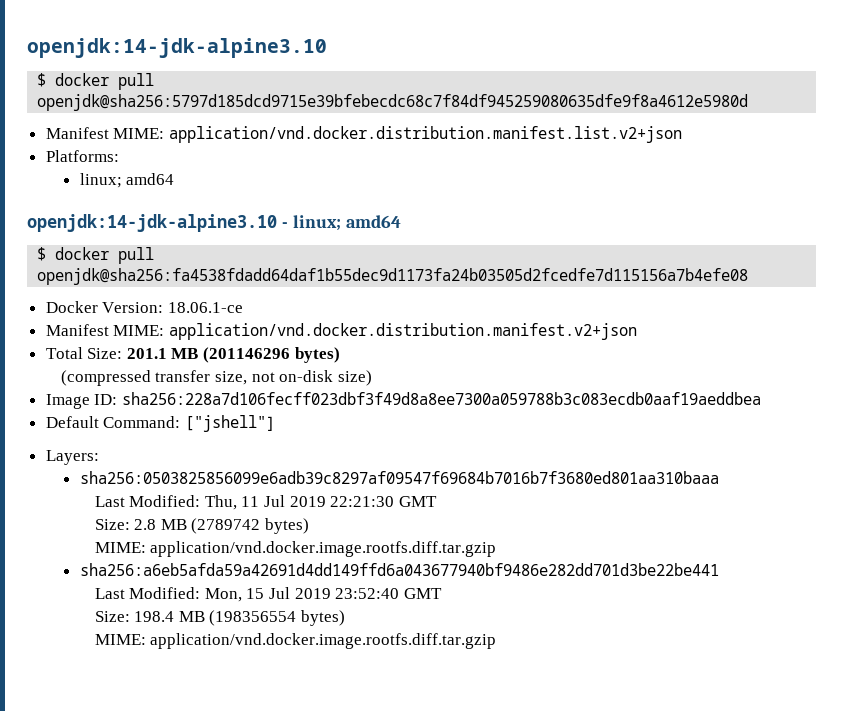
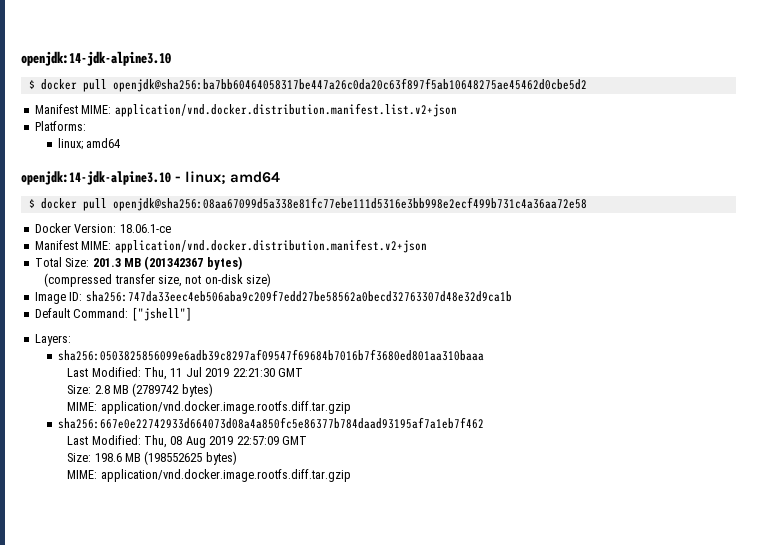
[37,94,749,111] openjdk@sha256:5797d185dcd9715e39bfebecdc68c7f84df945259080635dfe9f8a4612e5980d -> [112,78,587,92] openjdk@sha256:ba7bb60464058317be447a26c0da20c63f897f5ab10648275ae45462d0cbe5d2
[37,268,749,285] openjdk@sha256:fa4538fdadd64daf1b55dec9d1173fa24b03505d2fcedfe7d115156a7b4efe08 -> [112,197,587,211] openjdk@sha256:08aa67099d5a338e81fc77ebe111d5316e3bb998e2ecf499b731c4a36aa72e58
[126,347,291,363] 201.1 MB (201146296 -> [92,256,204,270] 201.3 MB (201342367
[121,392,761,405] sha256:228a7d106fecff023dbf3f49d8a8ee7300a059788b3c083ecdb0aaf19aeddbea -> [85,290,512,302] sha256:747da33eec4eb506aba9c209f7edd27be58562a0becd32763307d48e32d9ca1b
[79,563,719,576] [94,587,442,602] [94,610,297,626] sha256:a6eb5afda59a42691d4dd149ffd6a043677940bf9486e282dd701d3be22be441 // Last Modified: Mon, 15 Jul 2019 23:52:40 GMT // Size: 198.4 MB (198356554 -> [57,417,484,429] [67,435,307,448] [67,451,203,465] sha256:667e0e22742933d664073d08a4a850fc5e86377b784daad93195af7a1eb7f462 // Last Modified: Thu, 08 Aug 2019 22:57:09 GMT // Size: 198.6 MB (198552625

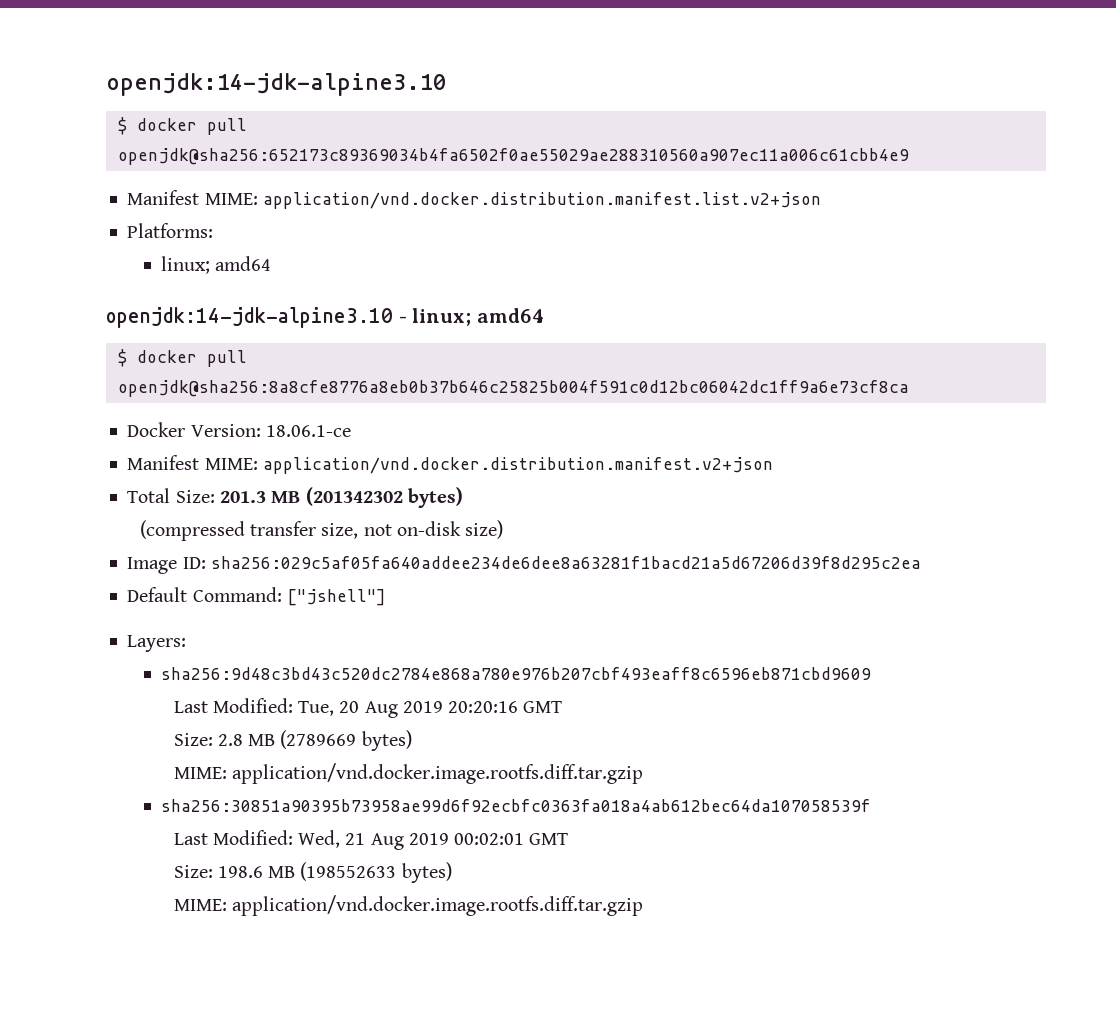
[112,78,587,92] openjdk@sha256:ba7bb60464058317be447a26c0da20c63f897f5ab10648275ae45462d0cbe5d2 -> [117,148,909,165] openjdk@sha256:652173c89369034b4fa6502f0ae55029ae288310560a907ec11a006c61cbb4e9
[112,197,587,211] openjdk@sha256:08aa67099d5a338e81fc77ebe111d5316e3bb998e2ecf499b731c4a36aa72e58 -> [117,380,909,397] openjdk@sha256:8a8cfe8776a8eb0b37b646c25825b004f591c0d12bc06042dc1ff9a6e73cf8ca
[144,256,204,270] (201342367 -> [305,487,403,506] (201342302
[85,290,512,302] sha256:747da33eec4eb506aba9c209f7edd27be58562a0becd32763307d48e32d9ca1b -> [210,556,921,569] sha256:029c5af05fa640addee234de6dee8a63281f1bacd21a5d67206d39f8d295c2ea
[57,349,484,361] [67,367,275,380] sha256:0503825856099e6adb39c8297af09547f69684b7016b7f3680ed801aa310baaa // Last Modified: Thu, 11 Jul 2019 22:21:30 -> [161,667,872,680] [173,698,519,718] sha256:9d48c3bd43c520dc2784e868a780e976b207cbf493eaff8c6596eb871cbd9609 // Last Modified: Tue, 20 Aug 2019 20:20:16
[132,383,180,397] (2789742 -> [280,730,357,749] (2789669
[57,417,484,429] [67,435,279,448] sha256:667e0e22742933d664073d08a4a850fc5e86377b784daad93195af7a1eb7f462 // Last Modified: Thu, 08 Aug 2019 22:57:09 -> [161,799,872,812] [173,830,525,850] sha256:30851a90395b73958ae99d6f92ecbfc0363fa018a4ab612bec64da107058539f // Last Modified: Wed, 21 Aug 2019 00:02:01
[144,451,203,465] (198552625 -> [300,862,397,881] (198552633

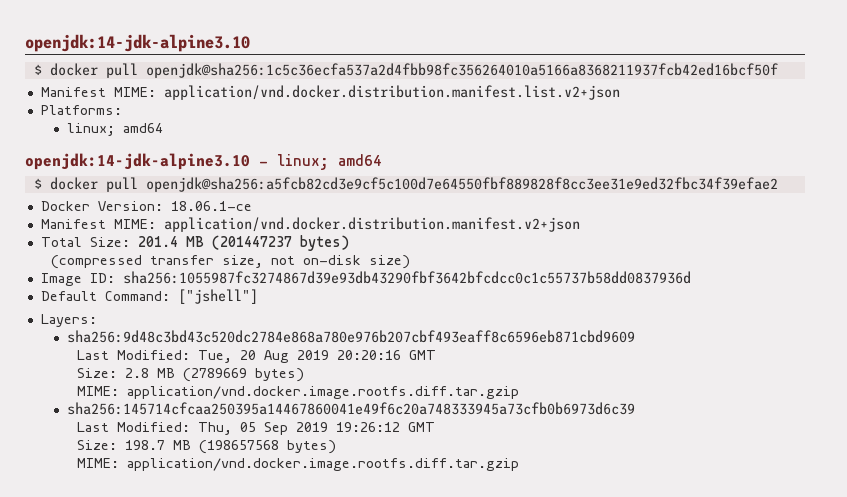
[117,148,909,165] openjdk@sha256:652173c89369034b4fa6502f0ae55029ae288310560a907ec11a006c61cbb4e9 -> [145,63,778,78] openjdk@sha256:1c5c36ecfa537a2d4fbb98fc356264010a5166a8368211937fcb42ed16bcf50f
[117,380,909,397] openjdk@sha256:8a8cfe8776a8eb0b37b646c25825b004f591c0d12bc06042dc1ff9a6e73cf8ca -> [145,177,778,192] openjdk@sha256:a5fcb82cd3e9cf5c100d7e64550fbf889828f8cc3ee31e9ed32fbc34f39efae2
[219,487,403,506] 201.3 MB (201342302 -> [137,235,292,250] 201.4 MB (201447237
[210,556,921,569] sha256:029c5af05fa640addee234de6dee8a63281f1bacd21a5d67206d39f8d295c2ea -> [122,271,691,284] sha256:1055987fc3274867d39e93db43290fbf3642bfcdcc0c1c55737b58dd0837936d
[161,799,872,812] [173,830,569,850] [173,862,397,881] sha256:30851a90395b73958ae99d6f92ecbfc0363fa018a4ab612bec64da107058539f // Last Modified: Wed, 21 Aug 2019 00:02:01 GMT // Size: 198.6 MB (198552633 -> [66,402,635,415] [77,422,436,435] [77,440,280,454] sha256:145714cfcaa250395a14467860041e49f6c20a748333945a73cfb0b6973d6c39 // Last Modified: Thu, 05 Sep 2019 19:26:12 GMT // Size: 198.7 MB (198657568

